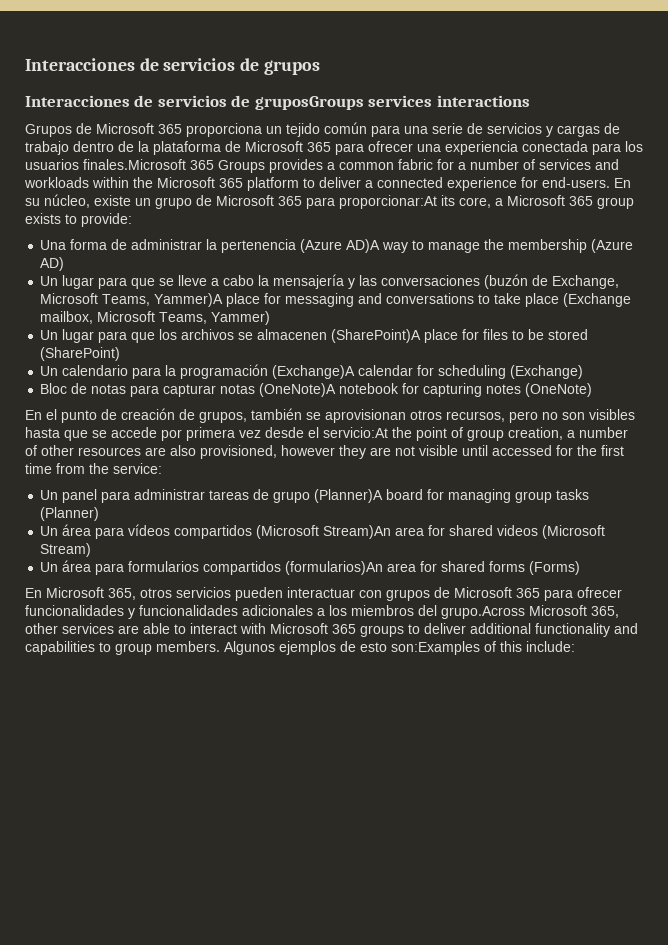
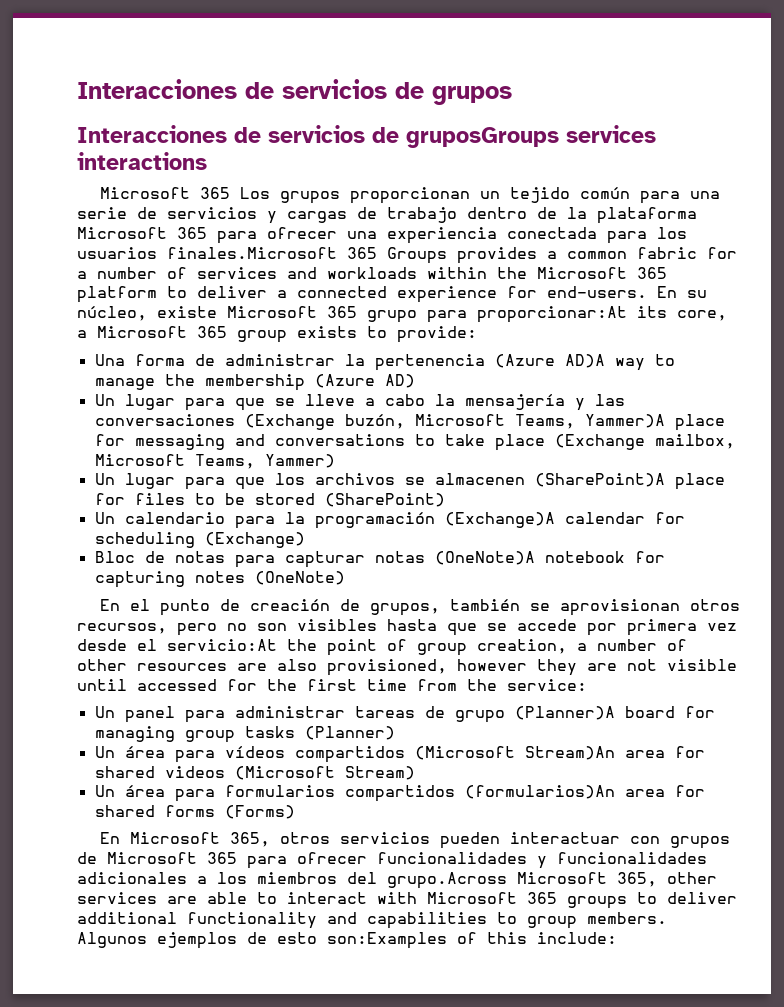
[25,123,262,137] Grupos de Microsoft 365 proporciona -> [99,187,470,204] Microsoft 365 Los grupos proporcionan
[225,141,241,152] de -> (697, 215) none
[135,195,302,209] un grupo de Microsoft 365 -> [227,306,417,323] Microsoft 365 grupo
[484,274,620,289] (buzón de Exchange, -> [244,414,405,430] (Exchange buzón,

